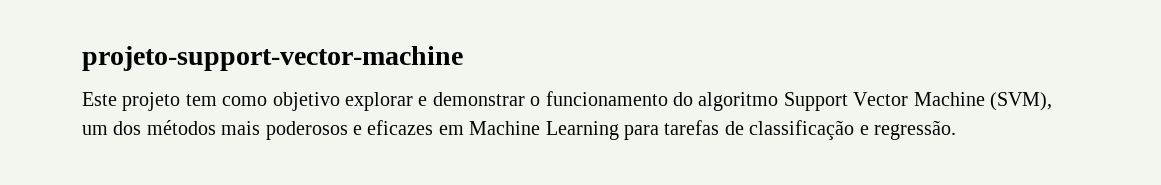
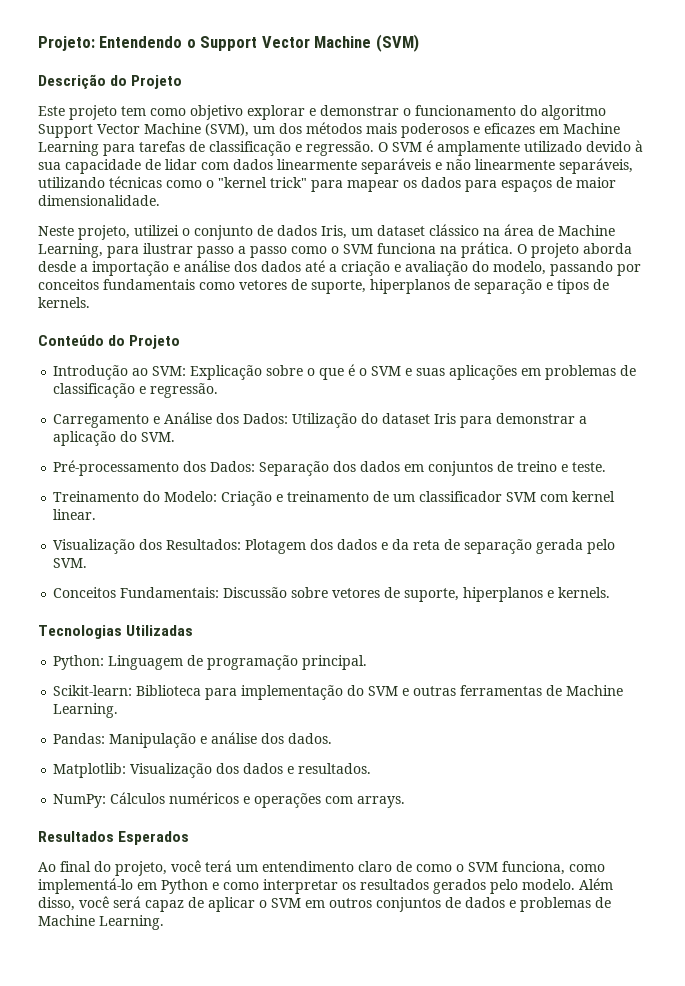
[82,46,463,71] projeto-support-vector-machine -> [38,34,419,52] [38,74,183,89] Projeto: Entendendo o Support Vector Machine (SVM) // Descrição do Projeto
(956, 130) none -> [378,140,643,156] [38,158,633,174] [38,176,616,192] [38,195,160,206] [38,224,615,240] [38,242,632,258] [38,260,641,276] [38,279,609,294] [38,297,90,308] [38,335,181,349] [53,364,637,380] [53,383,219,398] [53,412,588,428] [53,431,176,446] [53,460,607,476] [53,491,616,506] [53,509,97,520] [53,539,616,554] [53,558,88,568] [53,587,611,602] [38,625,194,639] [53,655,368,670] [53,685,624,700] [53,703,119,718] [53,732,333,748] [53,763,372,778] [53,792,406,808] [38,831,190,845] [38,860,605,876] [38,878,613,894] [38,896,611,912] [38,915,164,930] O SVM é amplamente utilizado devido à sua capacidade de lidar com dados linearmente separáveis e não linearmente separáveis, utilizando técnicas como o "kernel trick" para mapear os dados para espaços de maior dimensionalidade. // Neste projeto, utilizei o conjunto de dados Iris, um dataset clássico na área de Machine Learning, para ilustrar passo a passo como o SVM funciona na prática. O projeto aborda desde a importação e análise dos dados até a criação e avaliação do modelo, passando por conceitos fundamentais como vetores de suporte, hiperplanos de separação e tipos de kernels. // Conteúdo do Projeto // Introdução ao SVM: Explicação sobre o que é o SVM e suas aplicações em problemas de classificação e regressão. // Carregamento e Análise dos Dados: Utilização do dataset Iris para demonstrar a aplicação do SVM. // Pré-processamento dos Dados: Separação dos dados em conjuntos de treino e teste. // Treinamento do Modelo: Criação e treinamento de um classificador SVM com kernel linear. // Visualização dos Resultados: Plotagem dos dados e da reta de separação gerada pelo SVM. // Conceitos Fundamentais: Discussão sobre vetores de suporte, hiperplanos e kernels. // Tecnologias Utilizadas // Python: Linguagem de programação principal. // Scikit-learn: Biblioteca para implementação do SVM e outras ferramentas de Machine Learning. // Pandas: Manipulação e análise dos dados. // Matplotlib: Visualização dos dados e resultados. // NumPy: Cálculos numéricos e operações com arrays. // Resultados Esperados // Ao final do projeto, você terá um entendimento claro de como o SVM funciona, como implementá-lo em Python e como interpretar os resultados gerados pelo modelo. Além disso, você será capaz de aplicar o SVM em outros conjuntos de dados e problemas de Machine Learning.

